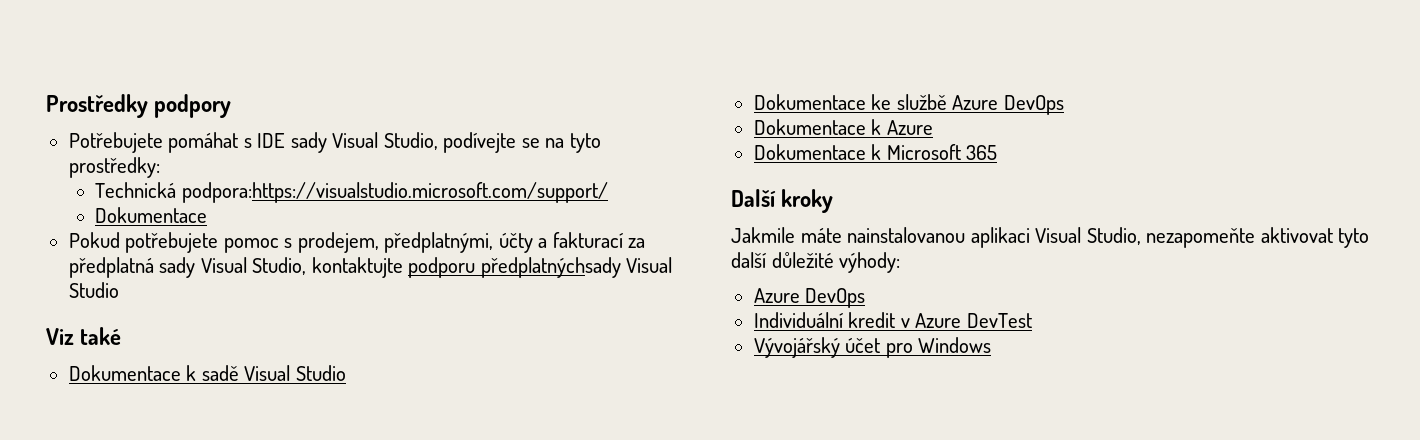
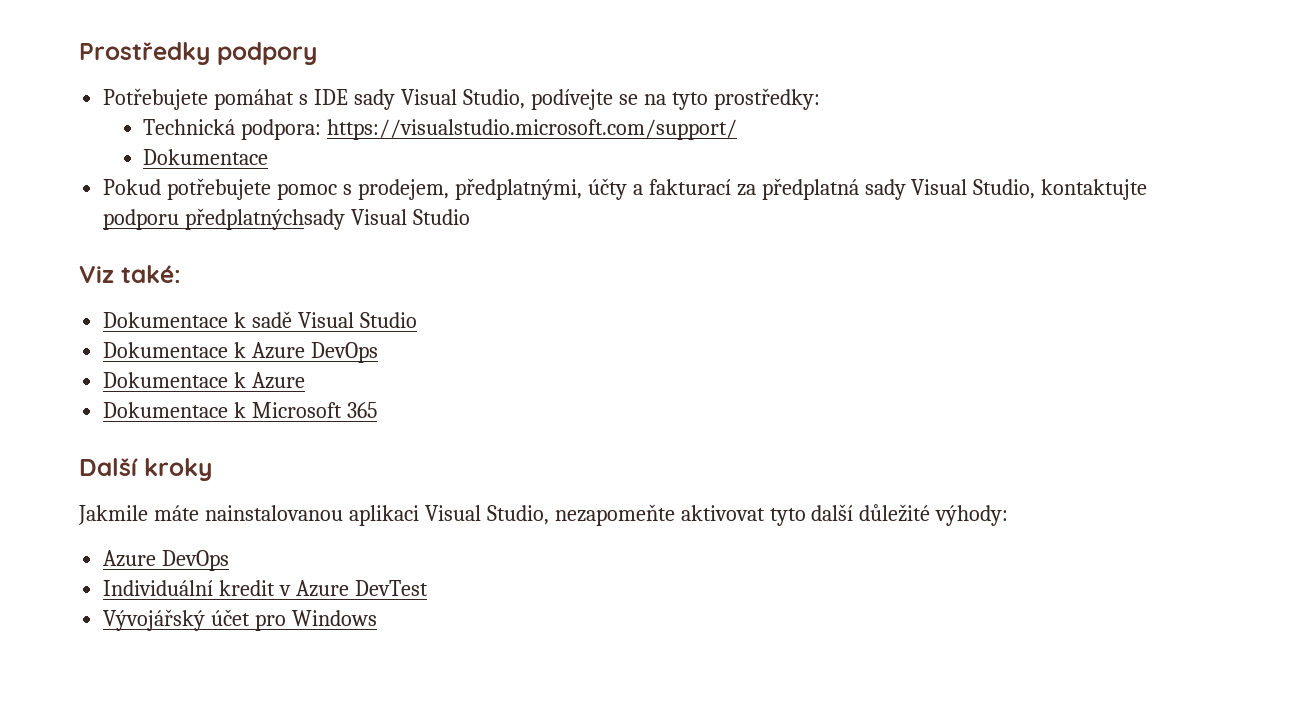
[181,182,608,203] podpora:https://visualstudio.microsoft.com/support/ -> [241,119,738,140] podpora: https://visualstudio.microsoft.com/support/
[80,327,122,345] také -> [121,265,181,283] také:
[871,94,947,110] ke službě -> [234,342,247,358] k

